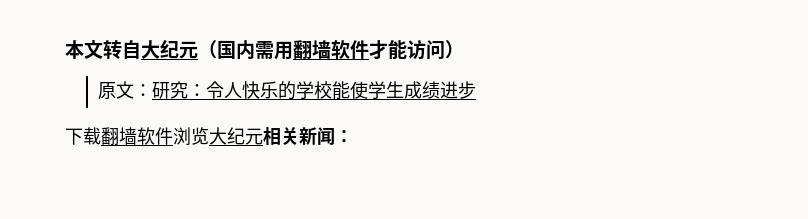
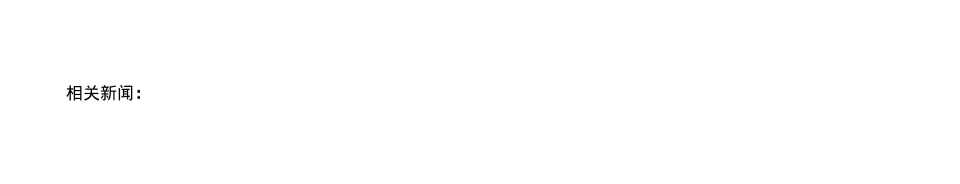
[65,39,464,60] [98,81,477,100] [65,127,263,145] 本文转自大纪元（国内需用翻墙软件才能访问） // 原文：研究：令人快乐的学校能使学生成绩进步 // 下载翻墙软件浏览大纪元 -> (65, 93) none

